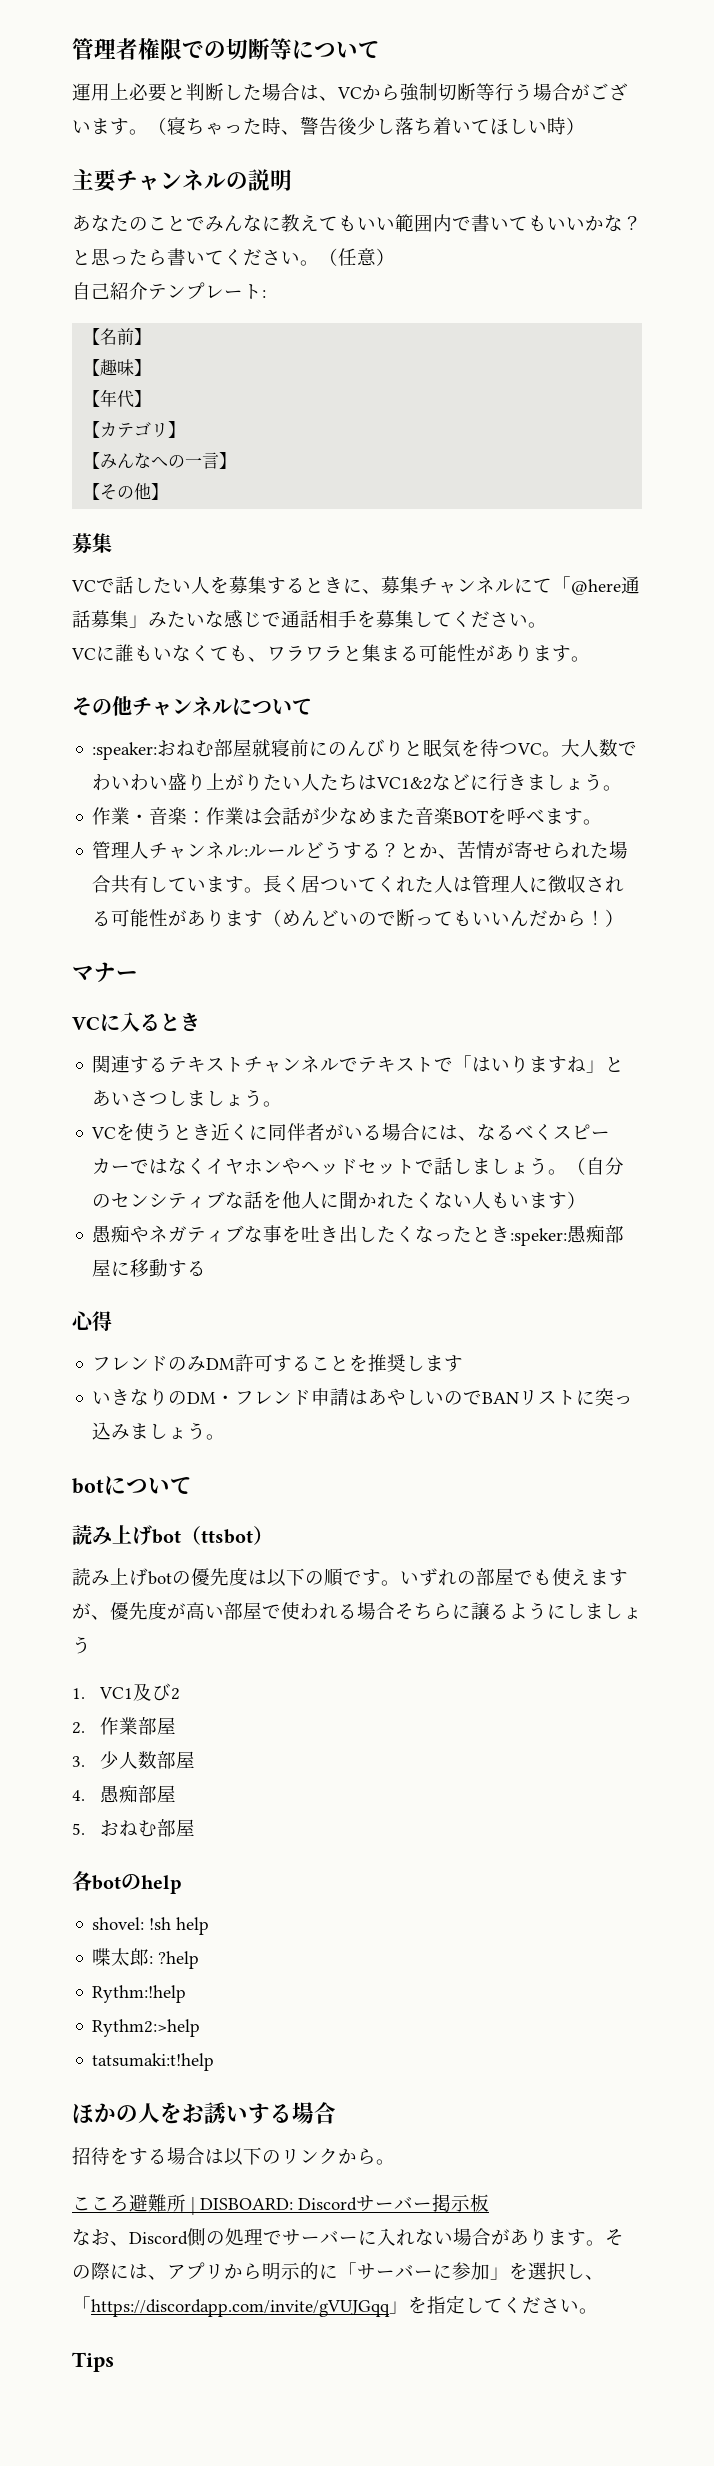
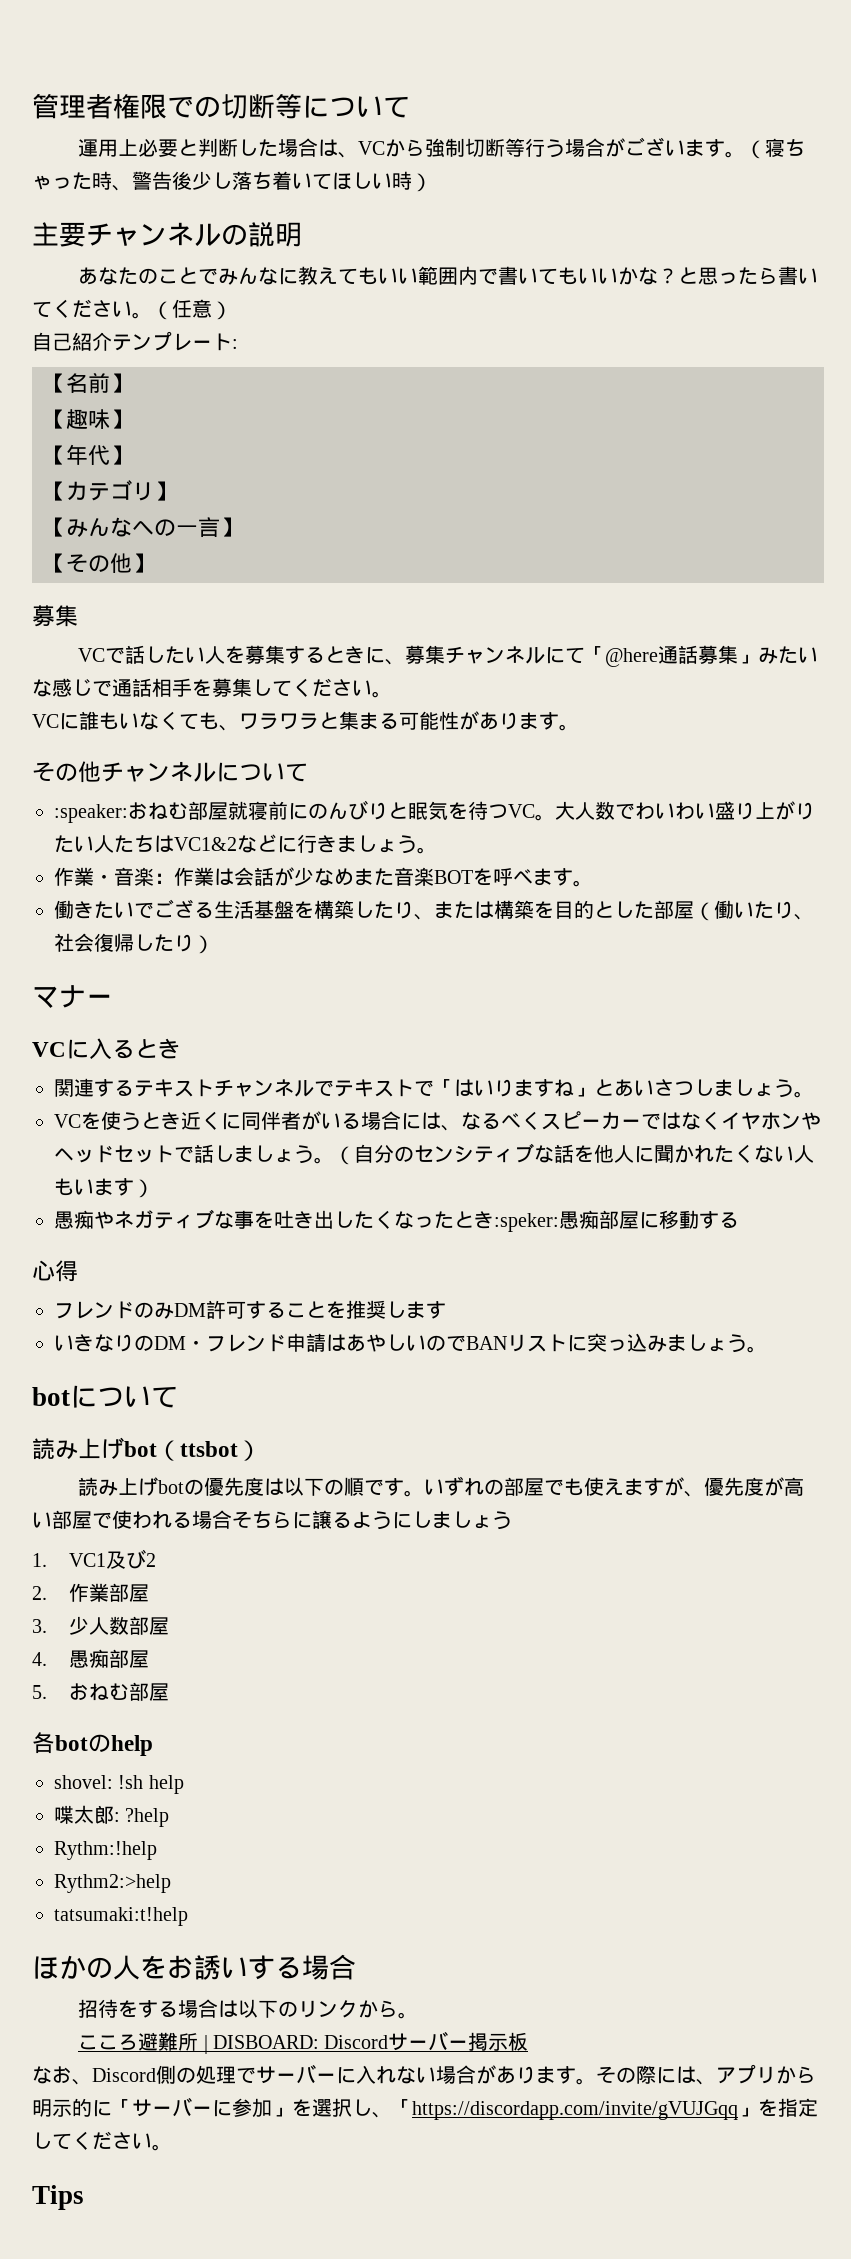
[92,841,629,859] [92,875,625,894] [92,909,606,927] 管理人チャンネル:ルールどうする？とか、苦情が寄せられた場合共有しています。長く居ついてくれた人は管理人に徴収される可能性があります（めんどいので断ってもいいんだから！ -> [54,899,814,921] [54,933,194,952] 働きたいでござる生活基盤を構築したり、または構築を目的とした部屋（働いたり、社会復帰したり

